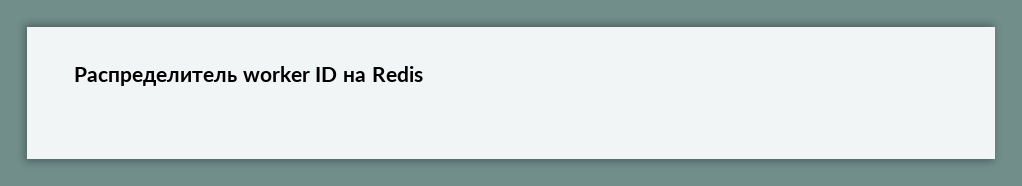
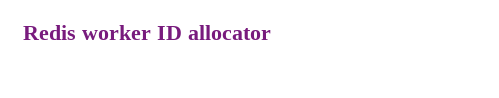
[74,67,237,86] Распределитель -> [23,25,76,40] Redis
[343,66,423,82] на Redis -> [188,25,271,40] allocator

